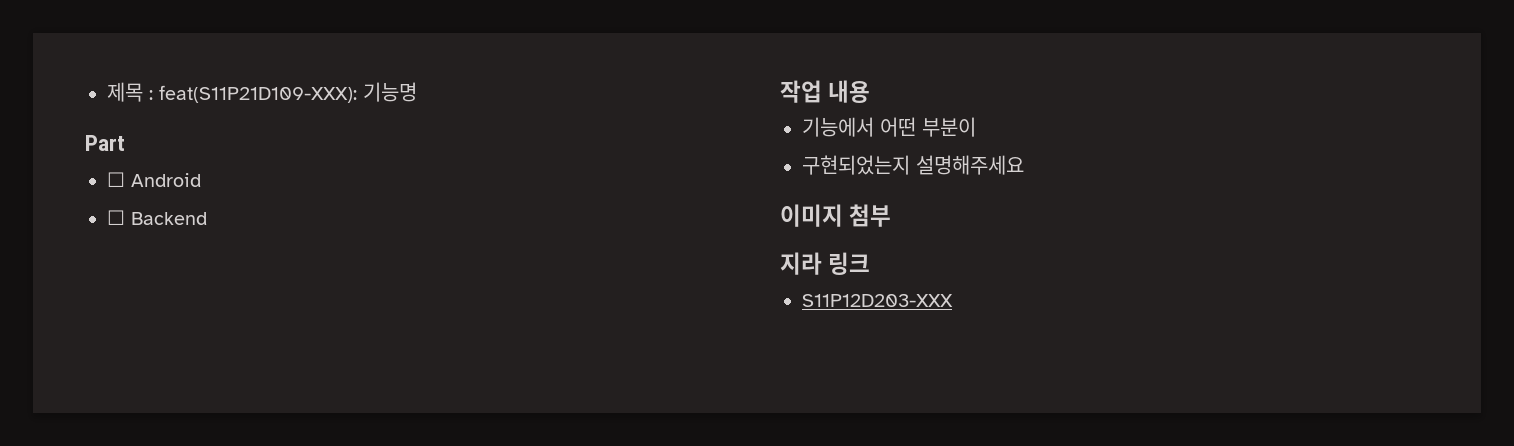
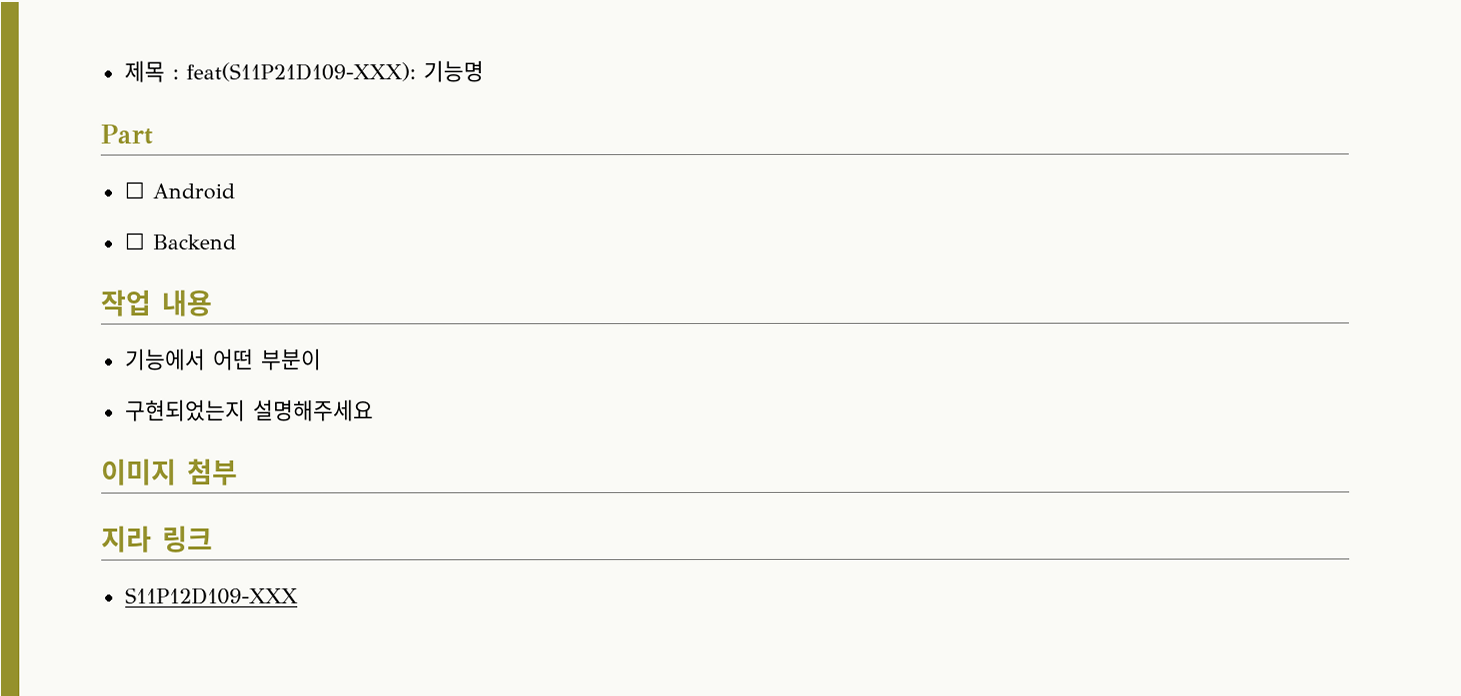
[802,294,953,307] S11P12D203-XXX -> [124,587,298,605] S11P12D109-XXX

